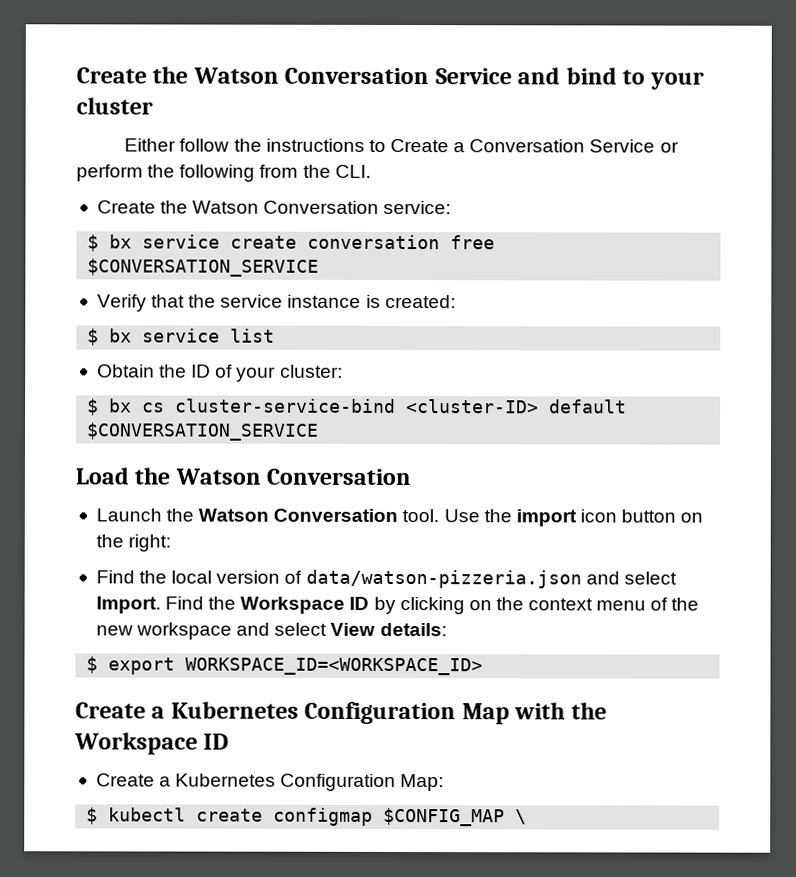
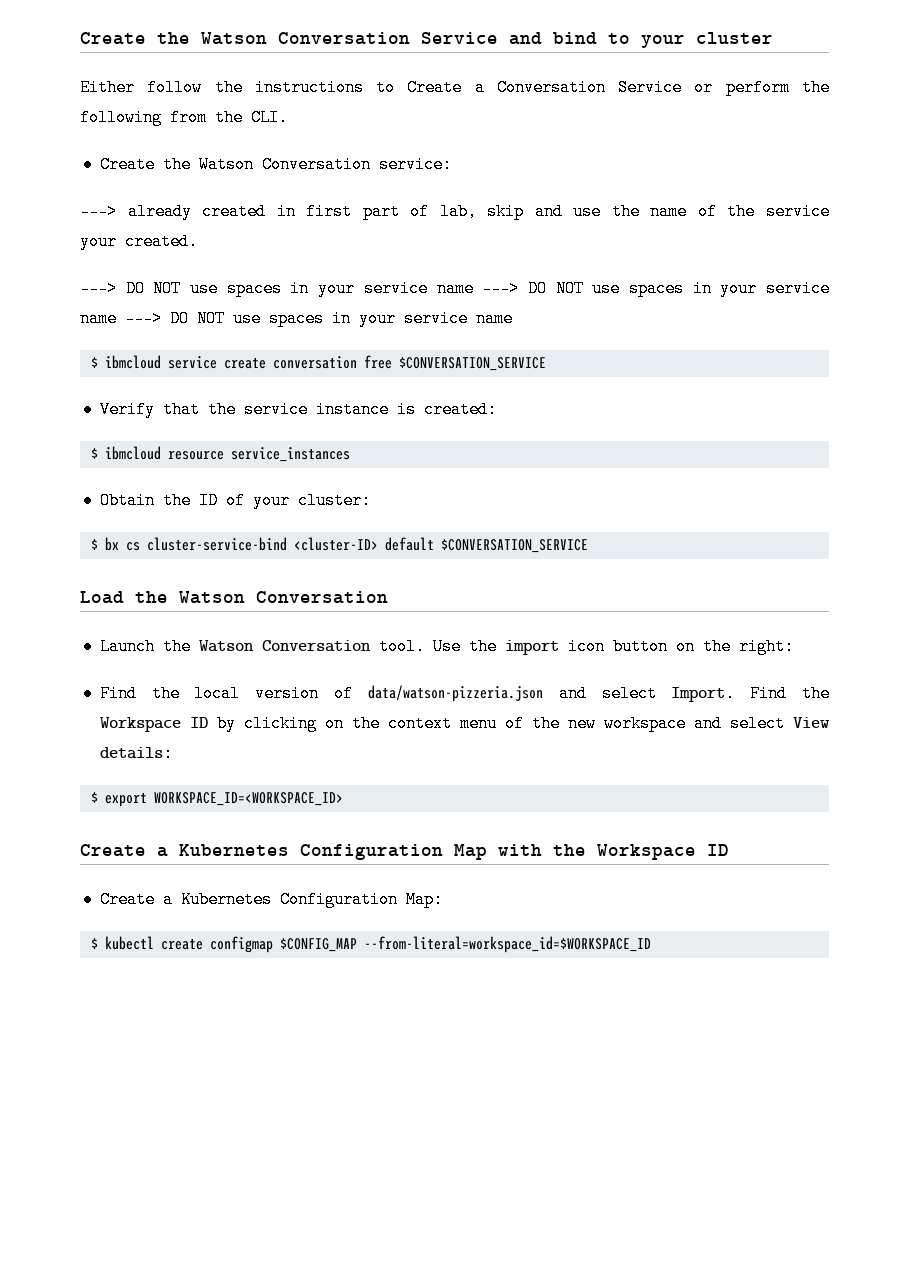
[87,234,133,252] // $ bx -> [80,203,830,220] [80,233,198,250] [80,280,830,297] [80,310,513,327] [90,355,161,369] // ---> already created in first part of lab, skip and use the name of the service your created. // ---> DO NOT use spaces in your service name ---> DO NOT use spaces in your service name ---> DO NOT use spaces in your service name // $ ibmcloud
[109,328,276,343] bx service list -> [104,446,350,462] ibmcloud resource service_instances
[515,809,528,825] \ -> [363,936,651,953] --from-literal=workspace_id=$WORKSPACE_ID

